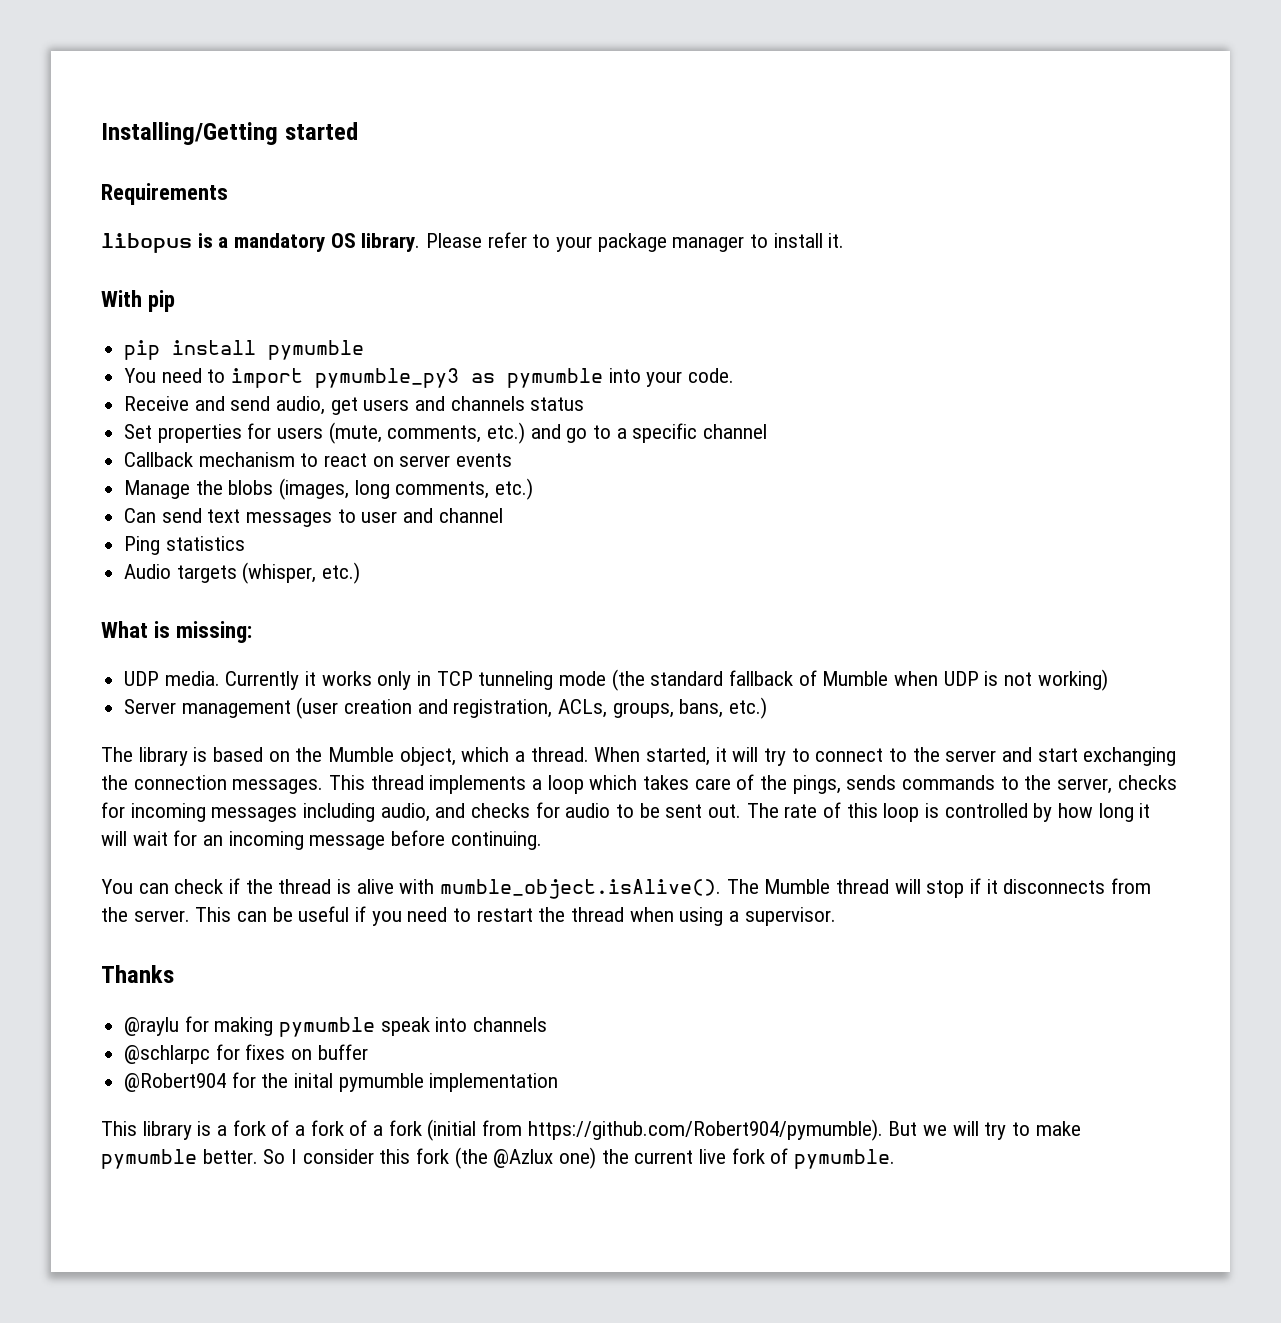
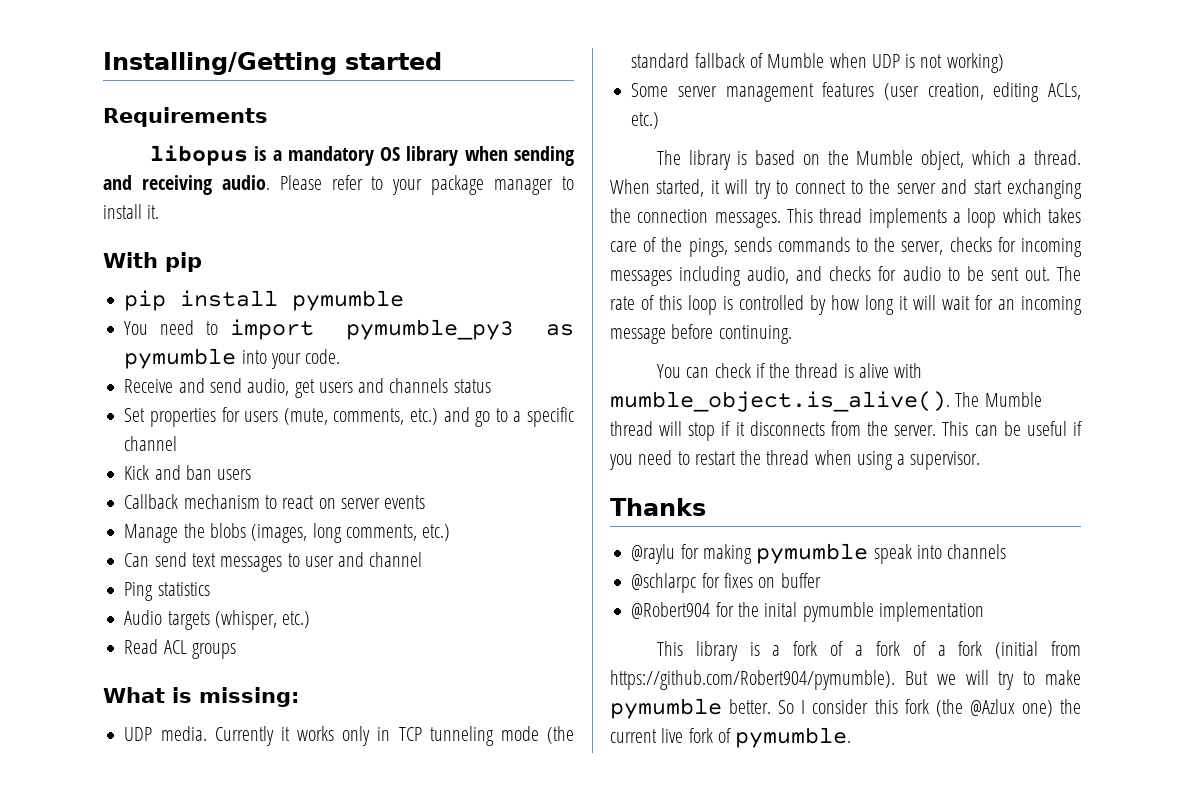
[361,233,421,252] library. -> [406,146,574,166] [103,175,270,195] library when sending and receiving audio.
(768, 431) none -> [124,465,252,480] // Kick and ban users
(361, 573) none -> [124,639,236,659] // Read ACL groups
[124,697,724,719] Server management (user creation and registration, ACLs, groups, bans, -> [631,82,1081,102] Some server management features (user creation, editing ACLs,
[440,879,722,899] mumble_object.isAlive(). -> [610,391,950,412] mumble_object.is_alive().

